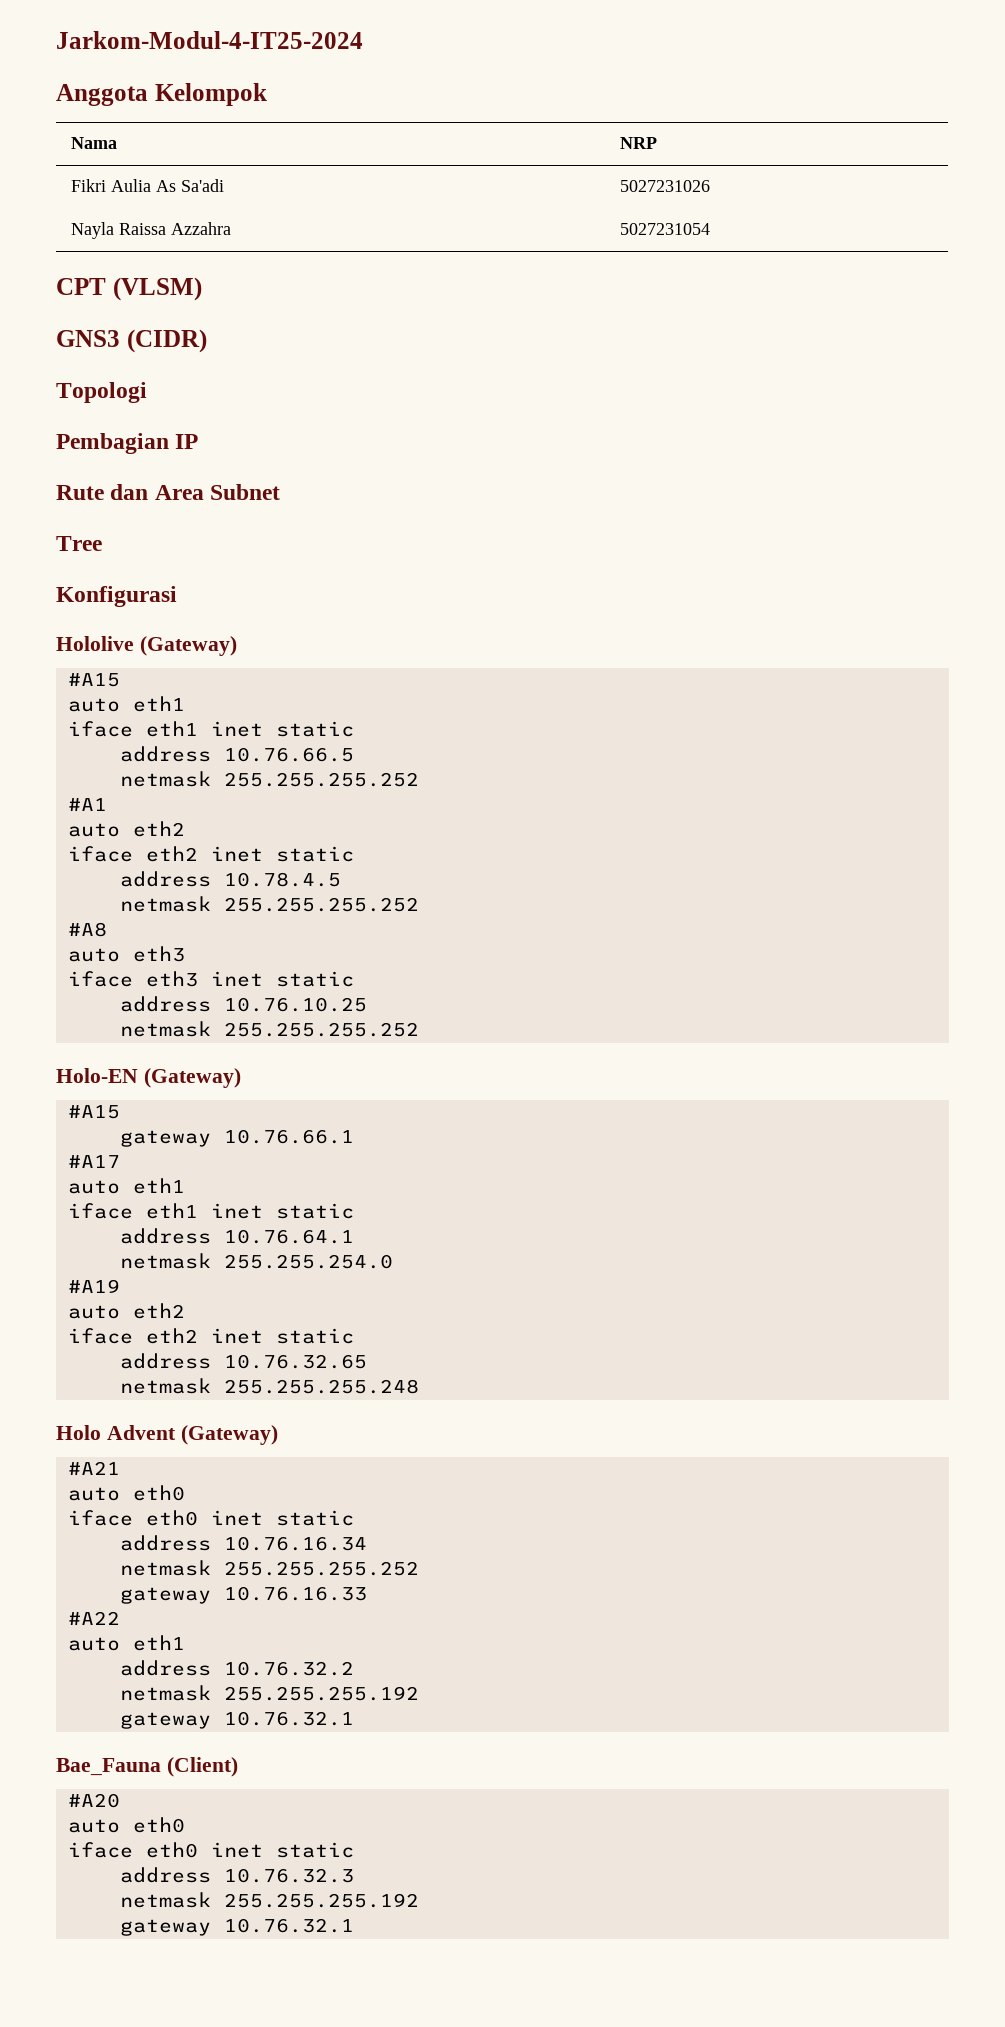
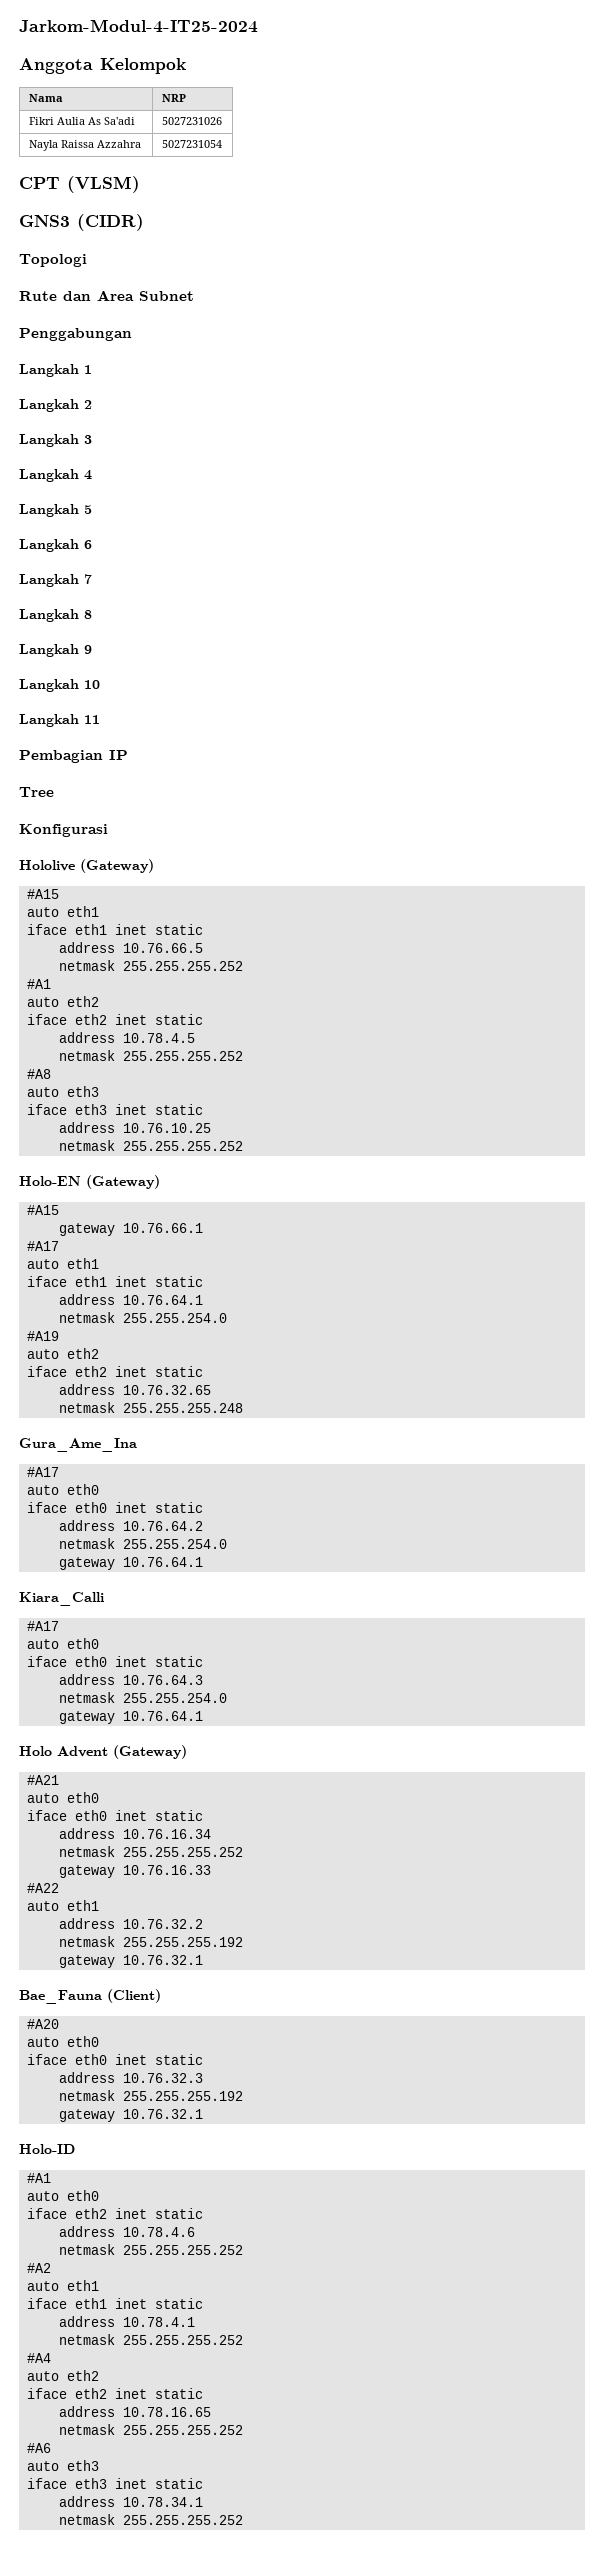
[56,433,199,454] // Pembagian IP -> (87, 260) none
(281, 492) none -> [19,328,132,341] [19,364,92,377] [19,399,92,412] [19,434,92,447] [19,469,92,482] [19,504,92,517] [19,539,92,552] [19,574,92,587] [19,609,92,622] [19,644,92,657] [19,679,100,692] [19,714,100,727] [19,750,128,763] // Penggabungan // Langkah 1 // Langkah 2 // Langkah 3 // Langkah 4 // Langkah 5 // Langkah 6 // Langkah 7 // Langkah 8 // Langkah 9 // Langkah 10 // Langkah 11 // Pembagian IP
(419, 1386) none -> [19,1438,137,1452] [26,1467,59,1477] [26,1484,99,1495] [26,1502,203,1513] [58,1520,203,1531] [58,1538,227,1549] [58,1557,203,1570] [19,1592,104,1606] [26,1621,59,1631] [26,1638,99,1649] [26,1656,203,1667] [58,1674,203,1685] [58,1692,227,1703] [58,1711,203,1724] // Gura_Ame_Ina // #A17 // auto eth0 // iface eth0 inet static // address 10.76.64.2 // netmask 255.255.254.0 // gateway 10.76.64.1 // Kiara_Calli // #A17 // auto eth0 // iface eth0 inet static // address 10.76.64.3 // netmask 255.255.254.0 // gateway 10.76.64.1
(354, 1925) none -> [19,2144,75,2154] [26,2173,51,2183] [26,2190,99,2201] [26,2208,203,2219] [58,2226,195,2237] [58,2244,243,2255] [26,2263,51,2273] [26,2280,99,2291] [26,2298,203,2309] [58,2316,195,2327] [58,2334,243,2345] [26,2353,51,2363] [26,2370,99,2381] [26,2388,203,2399] [58,2406,211,2417] [58,2424,243,2435] [26,2443,51,2453] [26,2460,99,2471] [26,2478,203,2489] [58,2496,203,2507] [58,2514,243,2525] // Holo-ID // #A1 // auto eth0 // iface eth2 inet static // address 10.78.4.6 // netmask 255.255.255.252 // #A2 // auto eth1 // iface eth1 inet static // address 10.78.4.1 // netmask 255.255.255.252 // #A4 // auto eth2 // iface eth2 inet static // address 10.78.16.65 // netmask 255.255.255.252 // #A6 // auto eth3 // iface eth3 inet static // address 10.78.34.1 // netmask 255.255.255.252

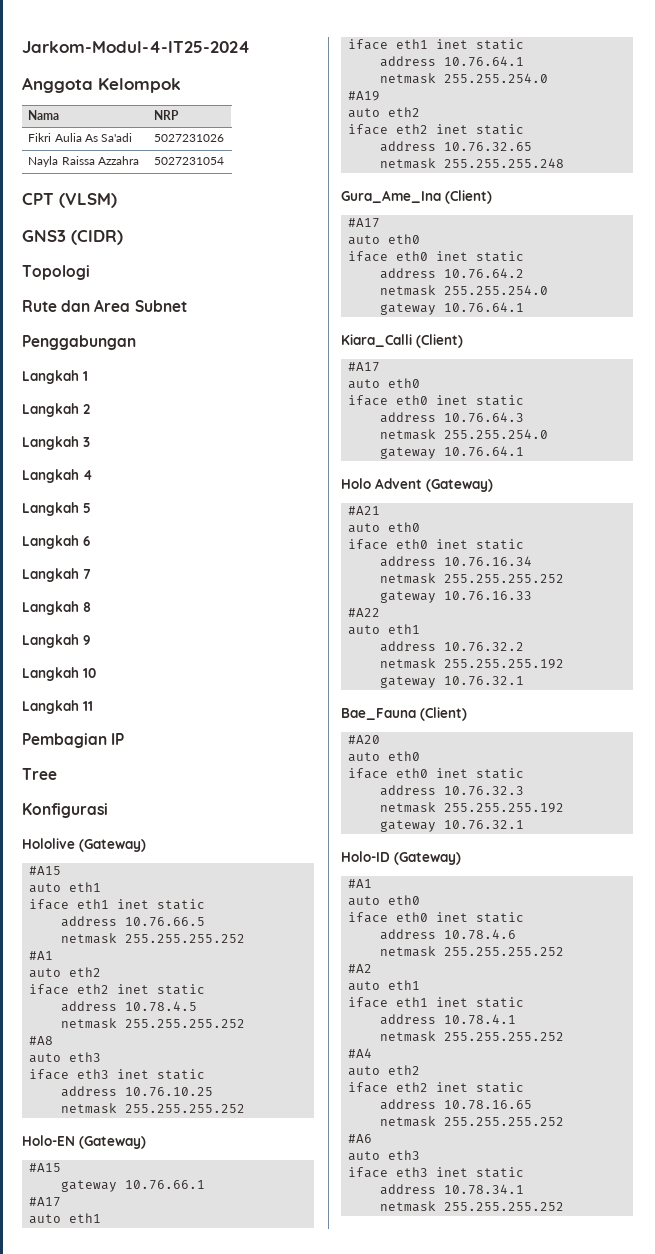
(137, 1445) none -> [445,190,492,204] (Client)
(104, 1599) none -> [416,334,463,348] (Client)
(75, 2149) none -> [394,852,461,865] (Gateway)
[74,2208,107,2219] eth2 -> [396,912,429,922] eth0

